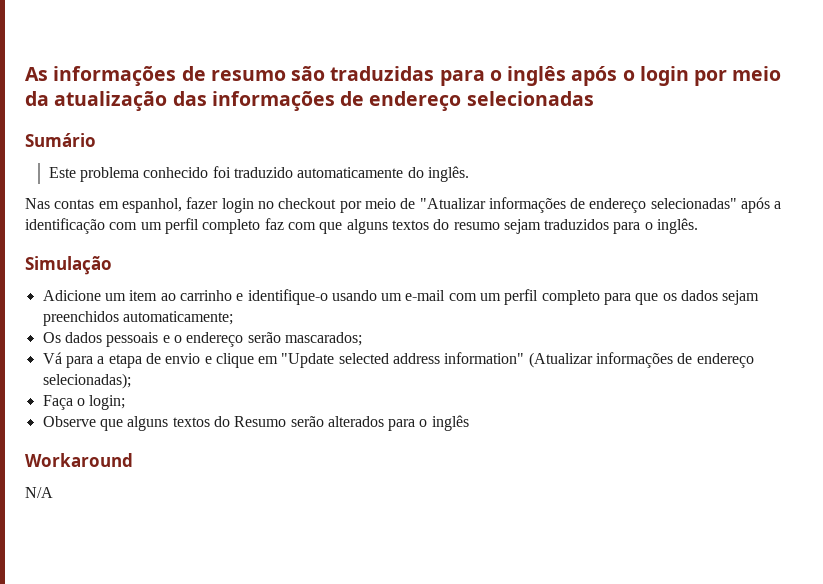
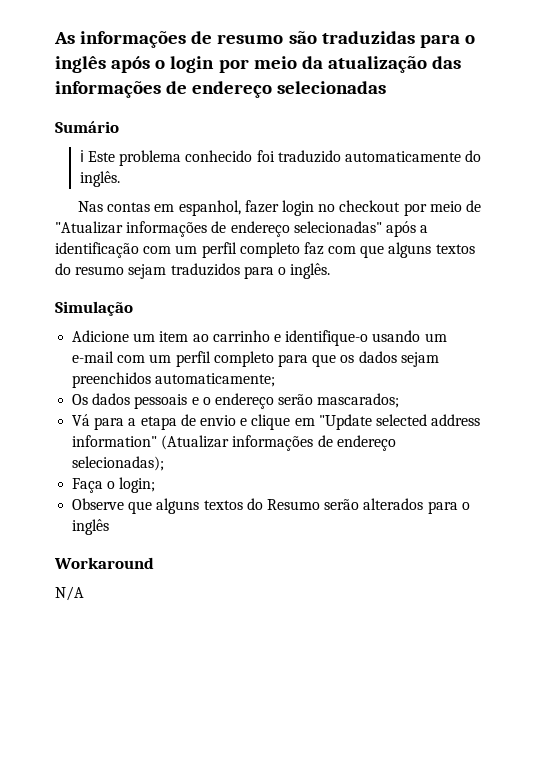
(96, 140) none -> [79,150,84,162] ℹ

